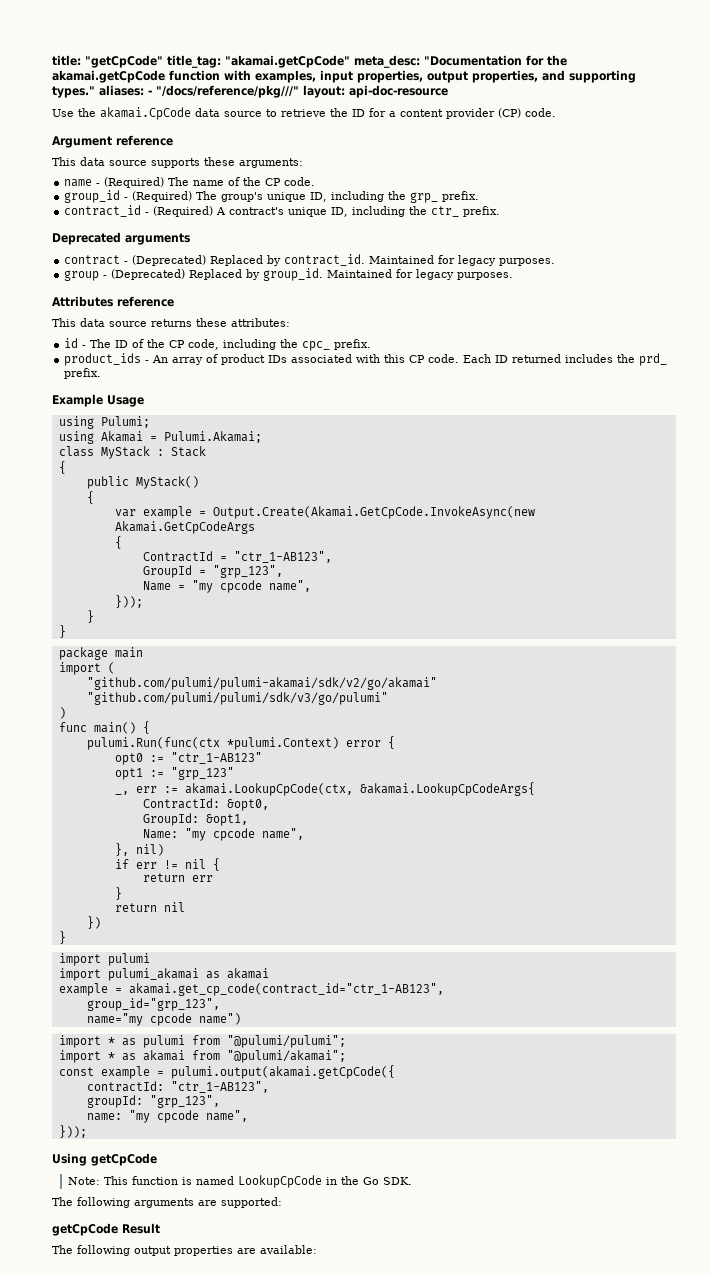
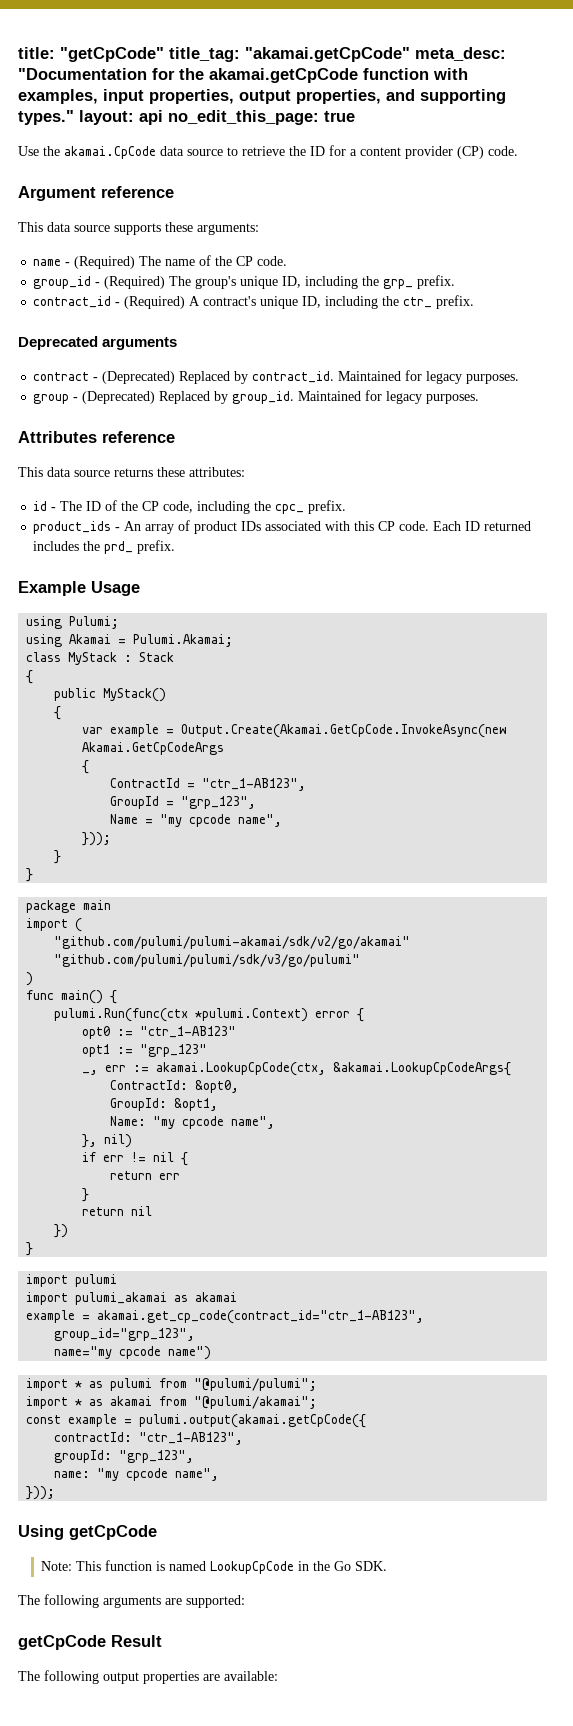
[99,85,448,98] aliases: - "/docs/reference/pkg///" layout: api-doc-resource -> [79,110,355,125] layout: api no_edit_this_page: true

